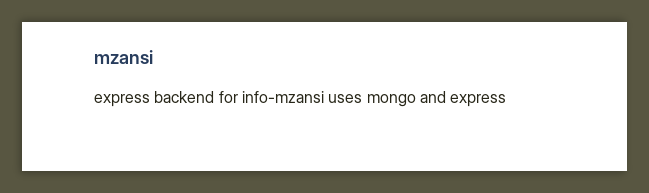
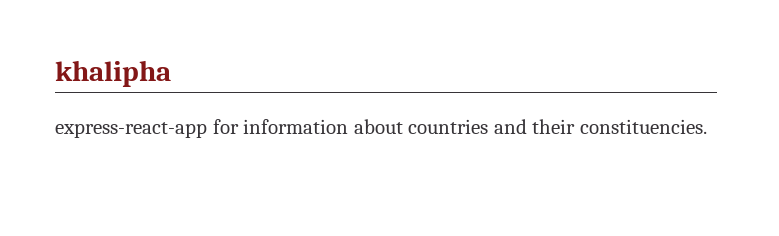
[94,50,153,64] [94,91,507,107] mzansi // express backend for info-mzansi uses mongo and express -> [55,60,171,87] [55,119,707,138] khalipha // express-react-app for information about countries and their constituencies.

